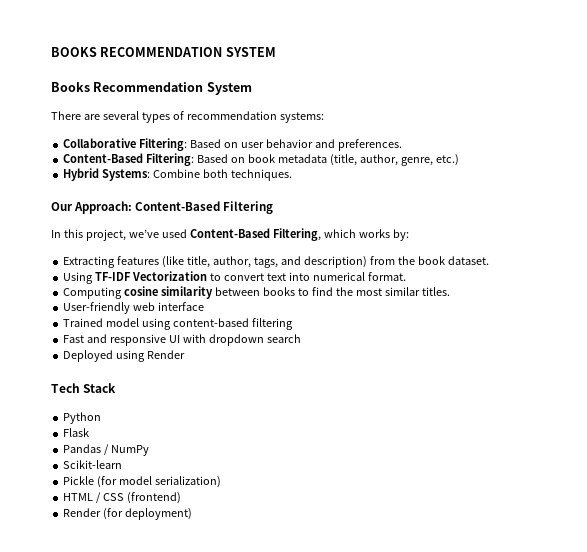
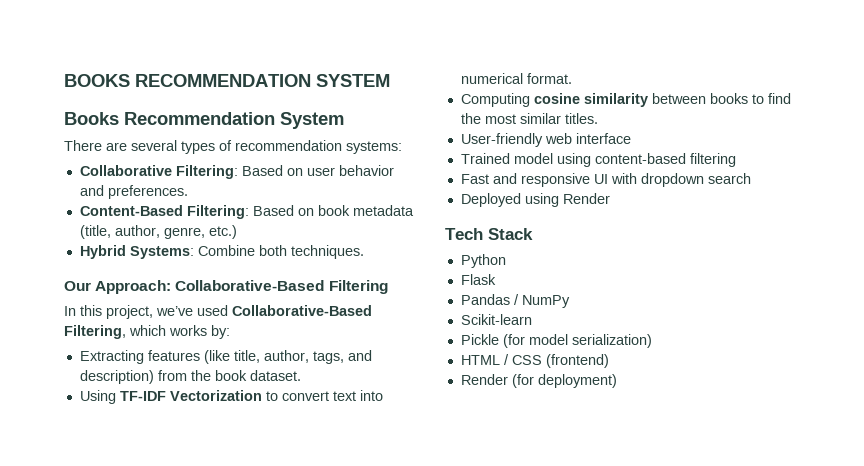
[135,201,221,211] Content-Based -> [175,280,325,291] Collaborative-Based
[189,228,270,238] Content-Based -> [232,305,372,316] Collaborative-Based

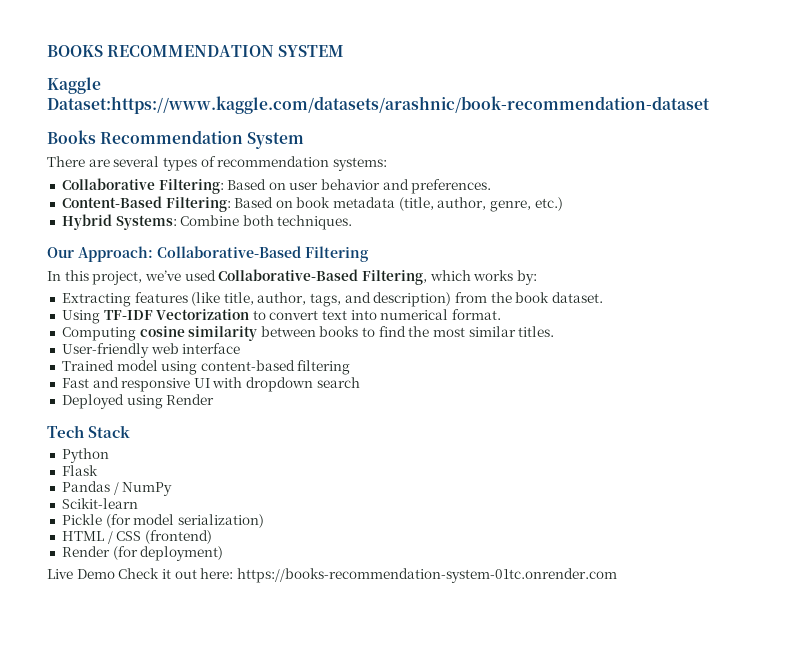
(390, 80) none -> [47,77,101,94] [47,96,710,114] // Kaggle Dataset:https://www.kaggle.com/datasets/arashnic/book-recommendation-dataset
(617, 381) none -> [47,568,617,583] // Live Demo Check it out here: https://books-recommendation-system-01tc.onrender.com

